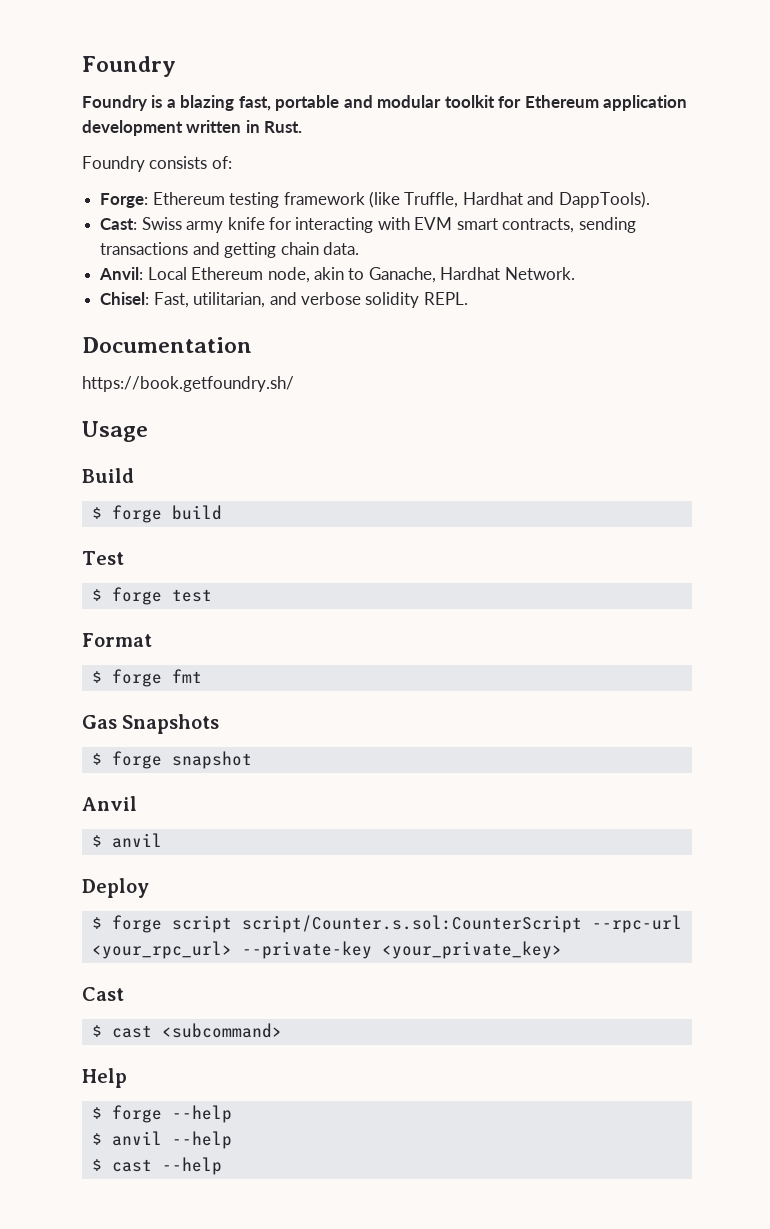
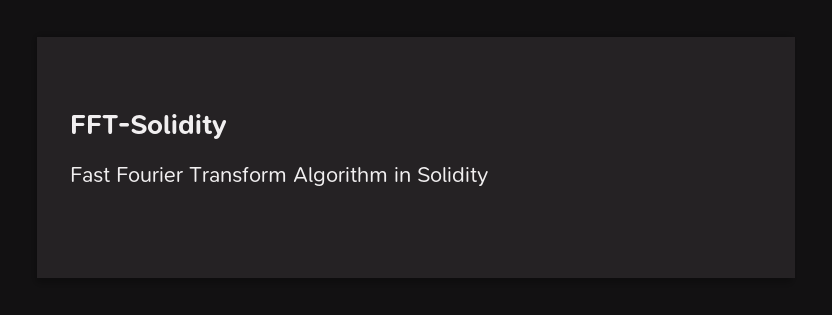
[82,56,176,77] [82,95,688,111] [82,120,303,136] [82,156,232,172] [100,191,650,208] [100,217,636,233] [100,242,359,258] [99,267,575,283] [100,292,468,308] [82,337,252,353] [82,376,294,392] [82,421,148,442] [82,468,134,483] [91,505,222,523] [82,551,124,565] [91,587,212,605] [82,633,152,647] [91,669,202,687] [82,714,220,734] [91,751,252,769] [82,796,137,811] [91,833,162,848] [82,878,149,898] [91,915,682,933] [91,941,562,959] [82,987,124,1001] [91,1023,282,1038] [82,1068,127,1088] [91,1105,232,1123] [91,1131,232,1149] [91,1157,222,1175] Foundry // Foundry is a blazing fast, portable and modular toolkit for Ethereum application development written in Rust. // Foundry consists of: // Forge: Ethereum testing framework (like Truffle, Hardhat and DappTools). // Cast: Swiss army knife for interacting with EVM smart contracts, sending transactions and getting chain data. // Anvil: Local Ethereum node, akin to Ganache, Hardhat Network. // Chisel: Fast, utilitarian, and verbose solidity REPL. // Documentation // https://book.getfoundry.sh/ // Usage // Build // $ forge build // Test // $ forge test // Format // $ forge fmt // Gas Snapshots // $ forge snapshot // Anvil // $ anvil // Deploy // $ forge script script/Counter.s.sol:CounterScript --rpc-url <your_rpc_url> --private-key <your_private_key> // Cast // $ cast <subcommand> // Help // $ forge --help // $ anvil --help // $ cast --help -> [70,114,227,139] [70,166,488,187] FFT-Solidity // Fast Fourier Transform Algorithm in Solidity

